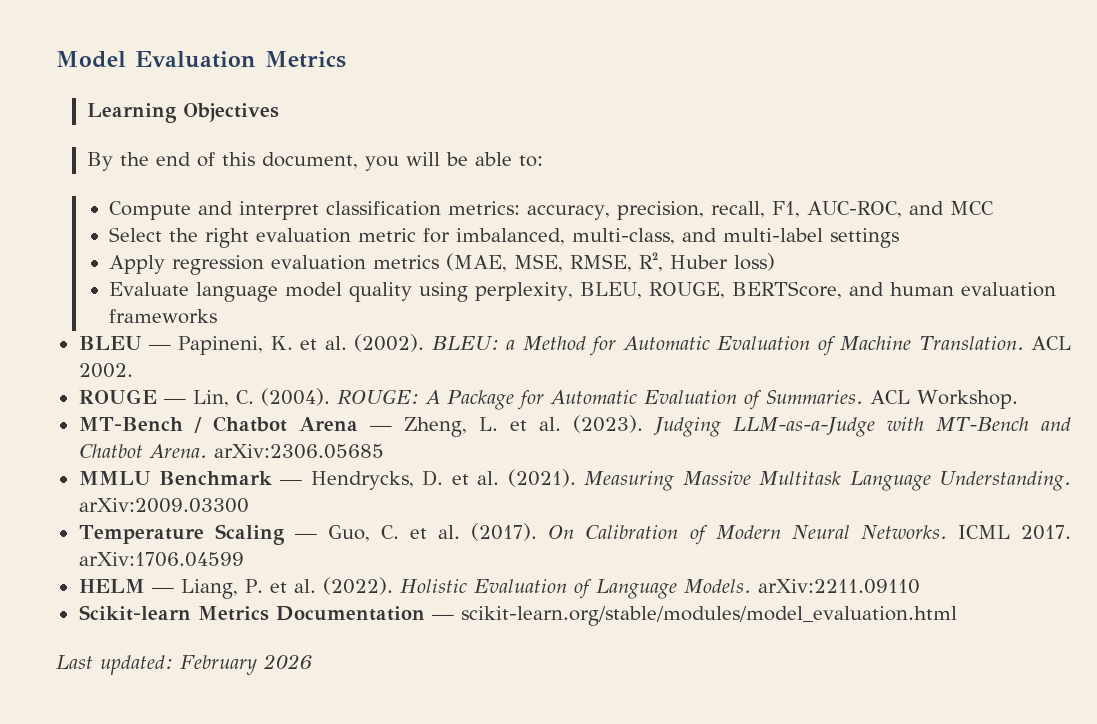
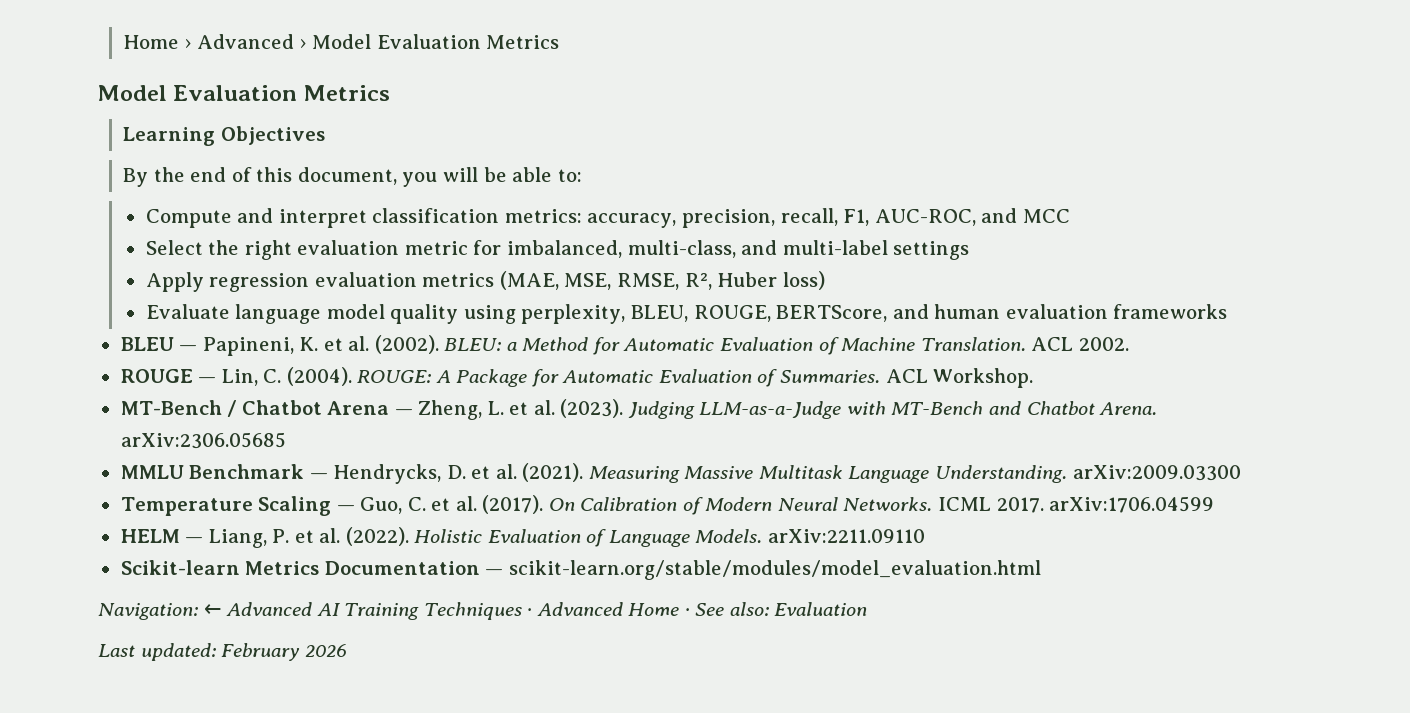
(56, 59) none -> [123,34,560,49] Home › Advanced › Model Evaluation Metrics //
(957, 616) none -> [98,602,868,620] // Navigation: ← Advanced AI Training Techniques · Advanced Home · See also: Evaluation

